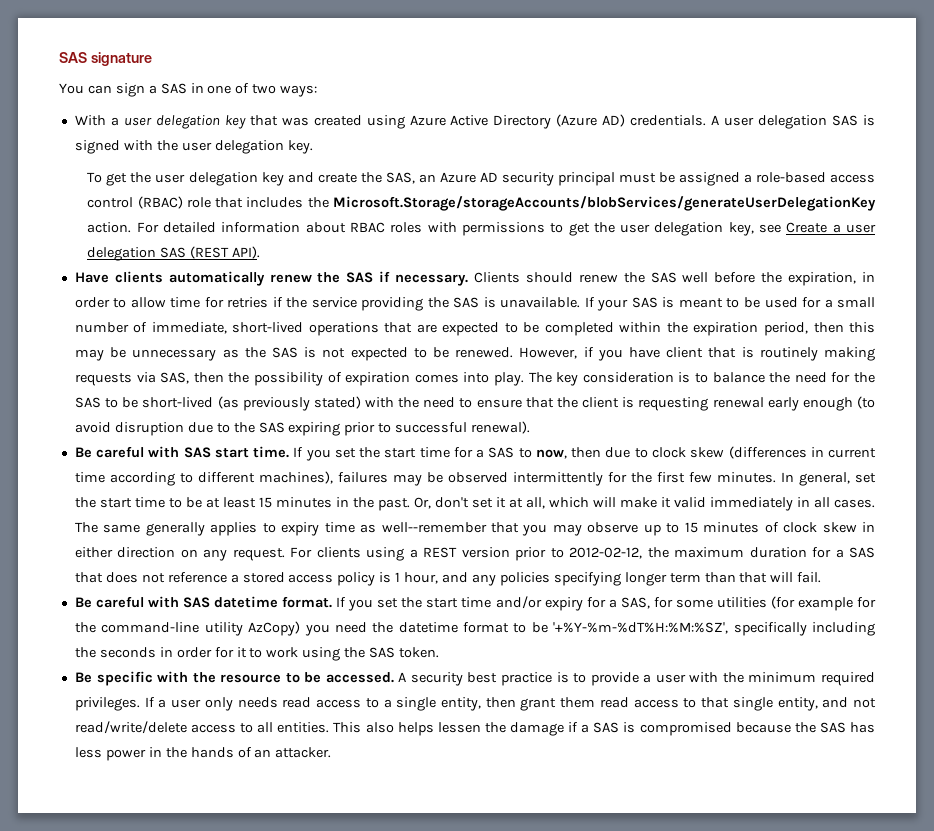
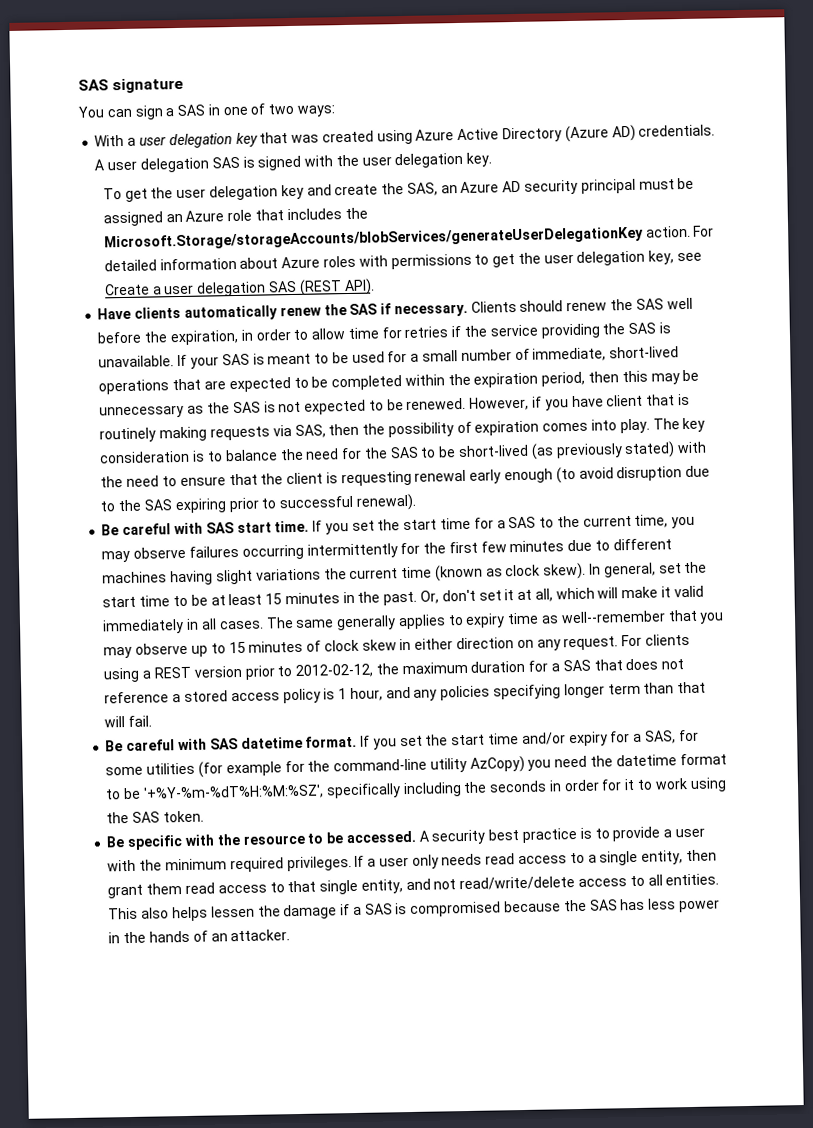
[743,172,875,183] [87,196,183,209] a role-based access control (RBAC) -> [165,210,225,223] an Azure
[349,222,385,233] RBAC -> [281,256,321,269] Azure
[535,446,876,459] [74,471,508,486] now, then due to clock skew (differences in current time according to different machines), failures may be observed -> [556,514,696,529] [101,544,304,563] the current time, you may observe failures occurring
[716,472,776,483] minutes. -> [509,538,672,553] [102,562,587,586] minutes due to different machines having slight variations the current time (known as clock skew).

